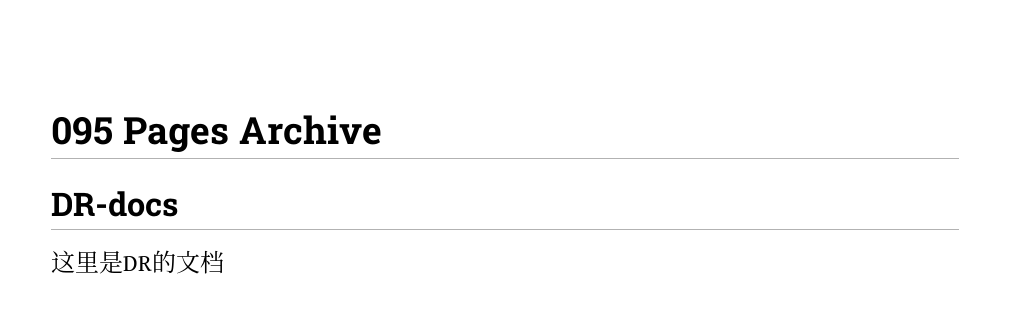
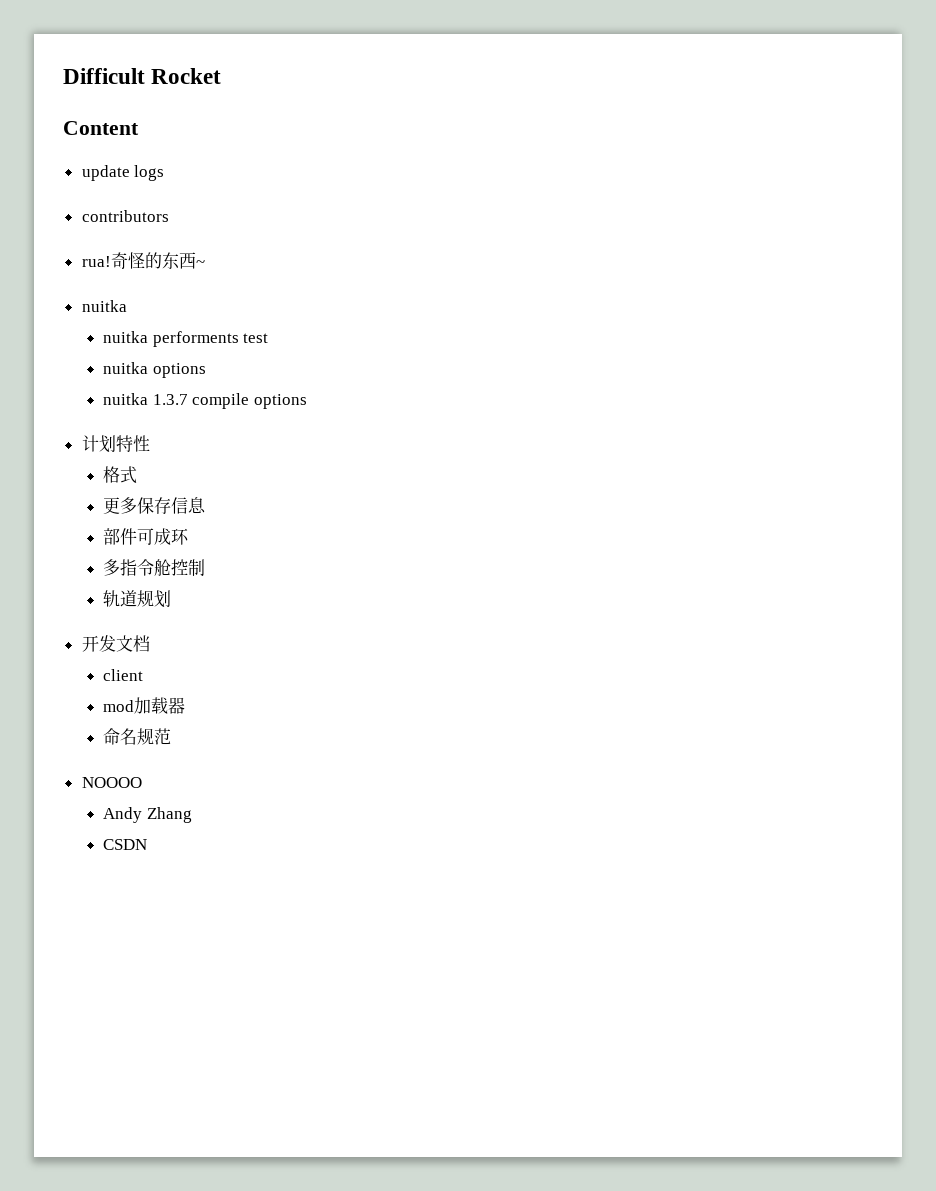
[51,115,383,153] [51,191,178,217] [51,250,224,274] 095 Pages Archive // DR-docs // 这里是DR的文档 -> [63,68,222,84] [63,121,139,135] [81,165,165,181] [81,210,169,222] [81,252,205,269] [81,300,127,312] [103,331,269,347] [103,362,206,378] [103,393,307,409] [81,435,150,453] [103,466,138,484] [103,497,207,514] [103,528,190,545] [103,559,206,576] [103,590,172,608] [81,635,150,652] [103,669,144,681] [103,697,186,714] [103,728,172,745] [81,777,142,788] [103,807,192,823] [103,839,148,850] Difficult Rocket // Content // update logs // contributors // rua!奇怪的东西~ // nuitka // nuitka performents test // nuitka options // nuitka 1.3.7 compile options // 计划特性 // 格式 // 更多保存信息 // 部件可成环 // 多指令舱控制 // 轨道规划 // 开发文档 // client // mod加载器 // 命名规范 // NOOOO // Andy Zhang // CSDN

